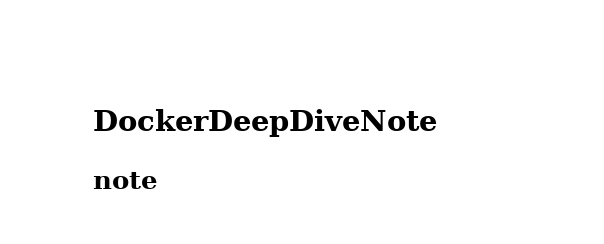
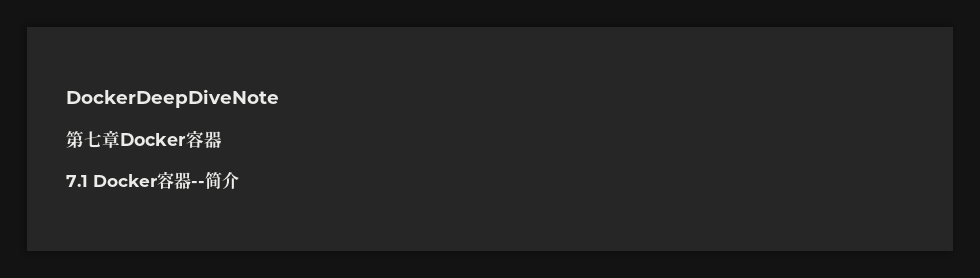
[93,172,158,189] note -> [66,130,222,148] [66,171,239,189] 第七章Docker容器 // 7.1 Docker容器--简介

